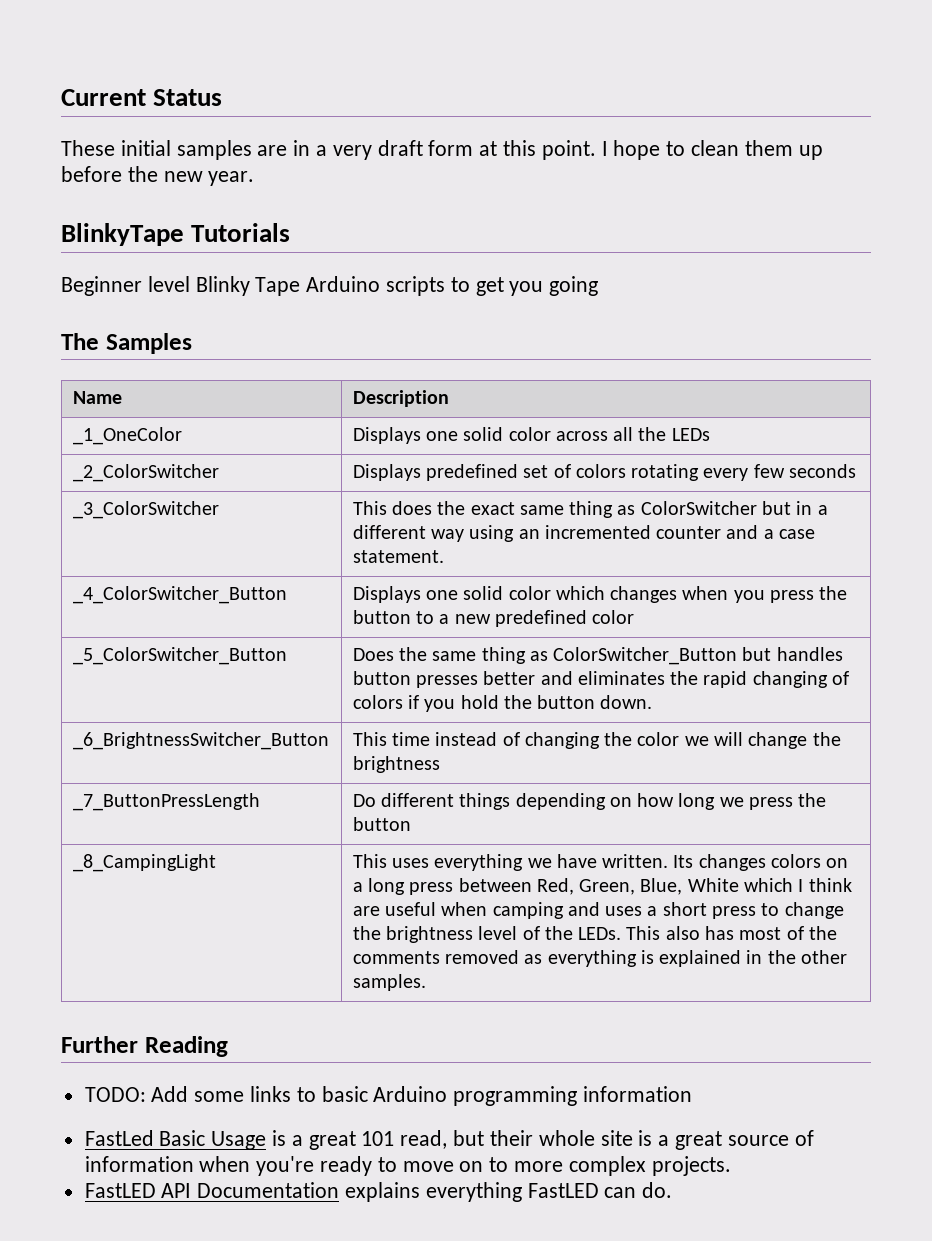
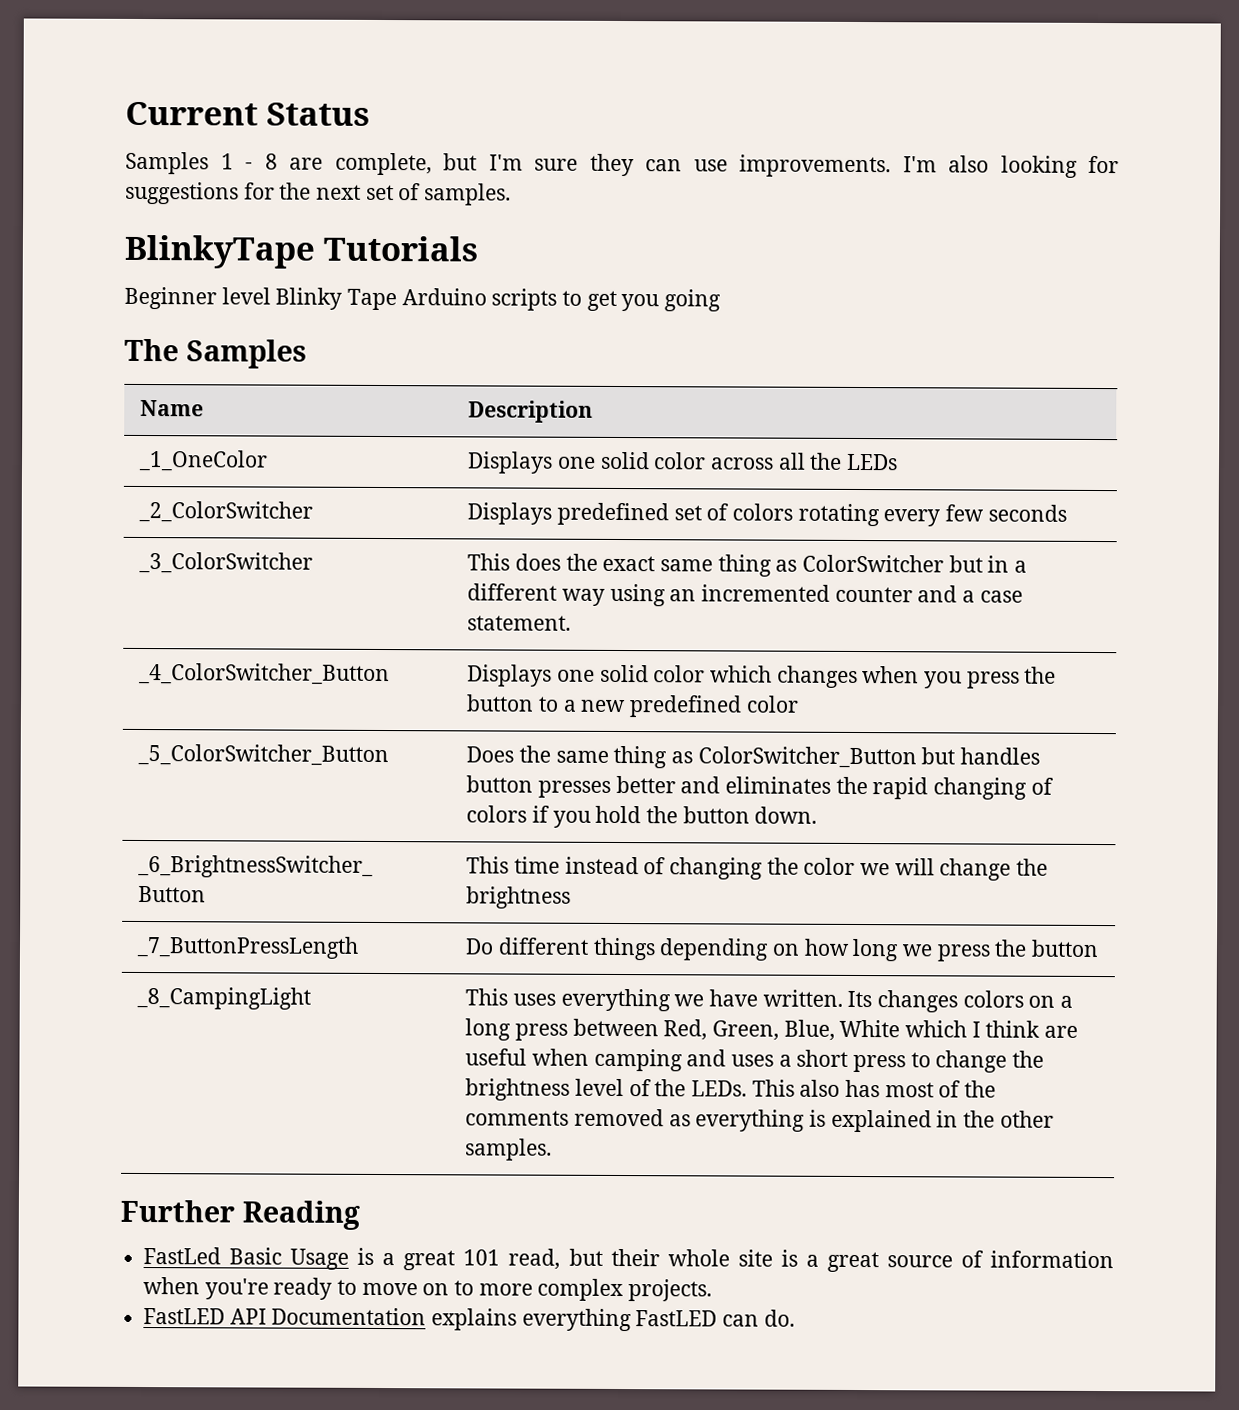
[61,140,823,160] [61,166,255,186] These initial samples are in a very draft form at this point. I hope to clean them up before the new year. -> [125,151,1119,178] [125,181,512,206] Samples 1 - 8 are complete, but I'm sure they can use improvements. I'm also looking for suggestions for the next set of samples.
[84,1086,693,1106] // TODO: Add some links to basic Arduino programming information -> (360, 1215) none

